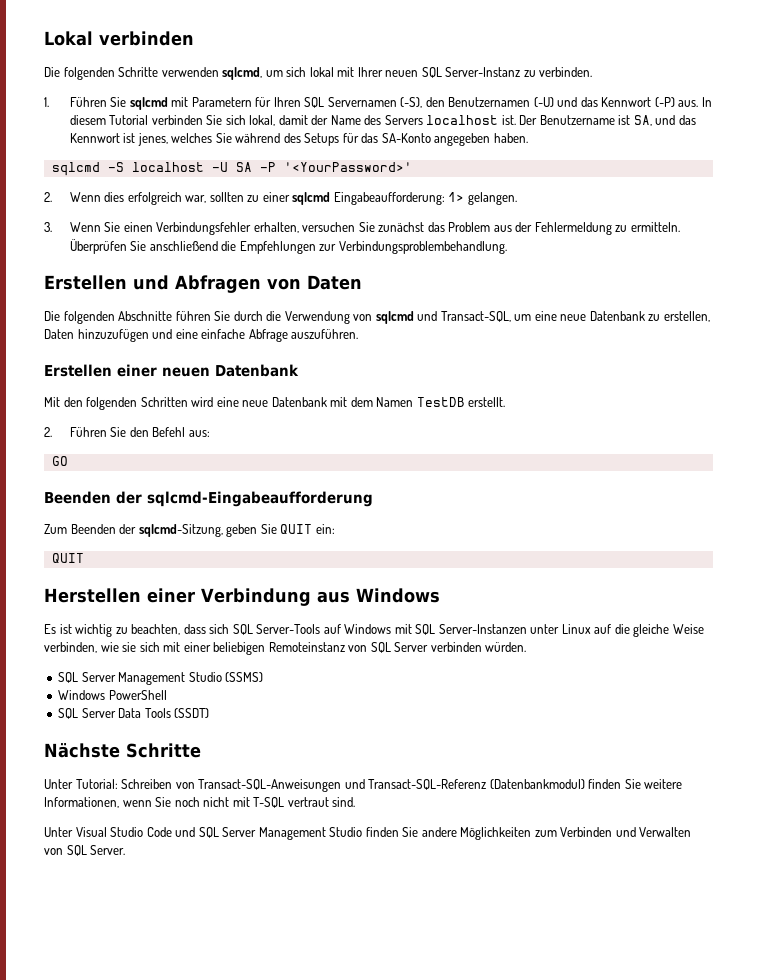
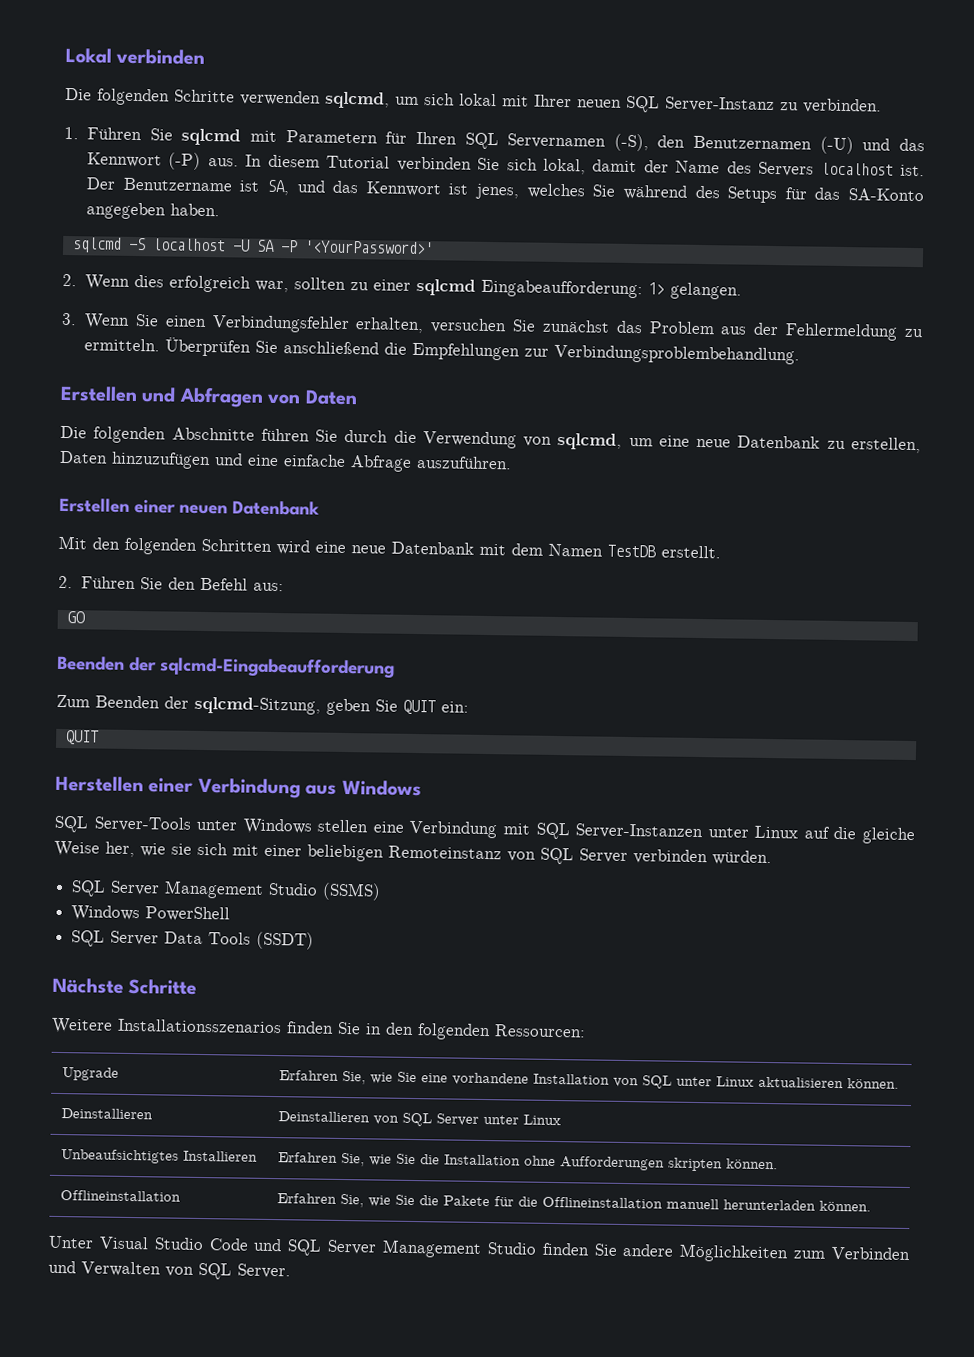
[375,311,511,324] sqlcmd und Transact-SQL, -> [557,432,623,450] sqlcmd,
[44,624,392,637] Es ist wichtig zu beachten, dass sich SQL Server-Tools auf Windows -> [54,815,498,839] SQL Server-Tools unter Windows stellen eine Verbindung
[44,642,97,653] verbinden, -> [105,841,135,858] her,
[44,779,683,792] [44,797,356,808] Unter Tutorial: Schreiben von Transact-SQL-Anweisungen und Transact-SQL-Referenz (Datenbankmodul) finden Sie weitere Informationen, wenn Sie noch nicht mit T-SQL vertraut sind. -> [51,1017,586,1041] [61,1067,119,1081] [278,1070,899,1089] [60,1108,153,1120] [277,1111,561,1127] [60,1149,258,1164] [277,1152,778,1172] [59,1190,181,1202] [276,1193,871,1212] Weitere Installationsszenarios finden Sie in den folgenden Ressourcen: // Upgrade | Erfahren Sie, wie Sie eine vorhandene Installation von SQL unter Linux aktualisieren können. // Deinstallieren | Deinstallieren von SQL Server unter Linux // Unbeaufsichtigtes Installieren | Erfahren Sie, wie Sie die Installation ohne Aufforderungen skripten können. // Offlineinstallation | Erfahren Sie, wie Sie die Pakete für die Offlineinstallation manuell herunterladen können.

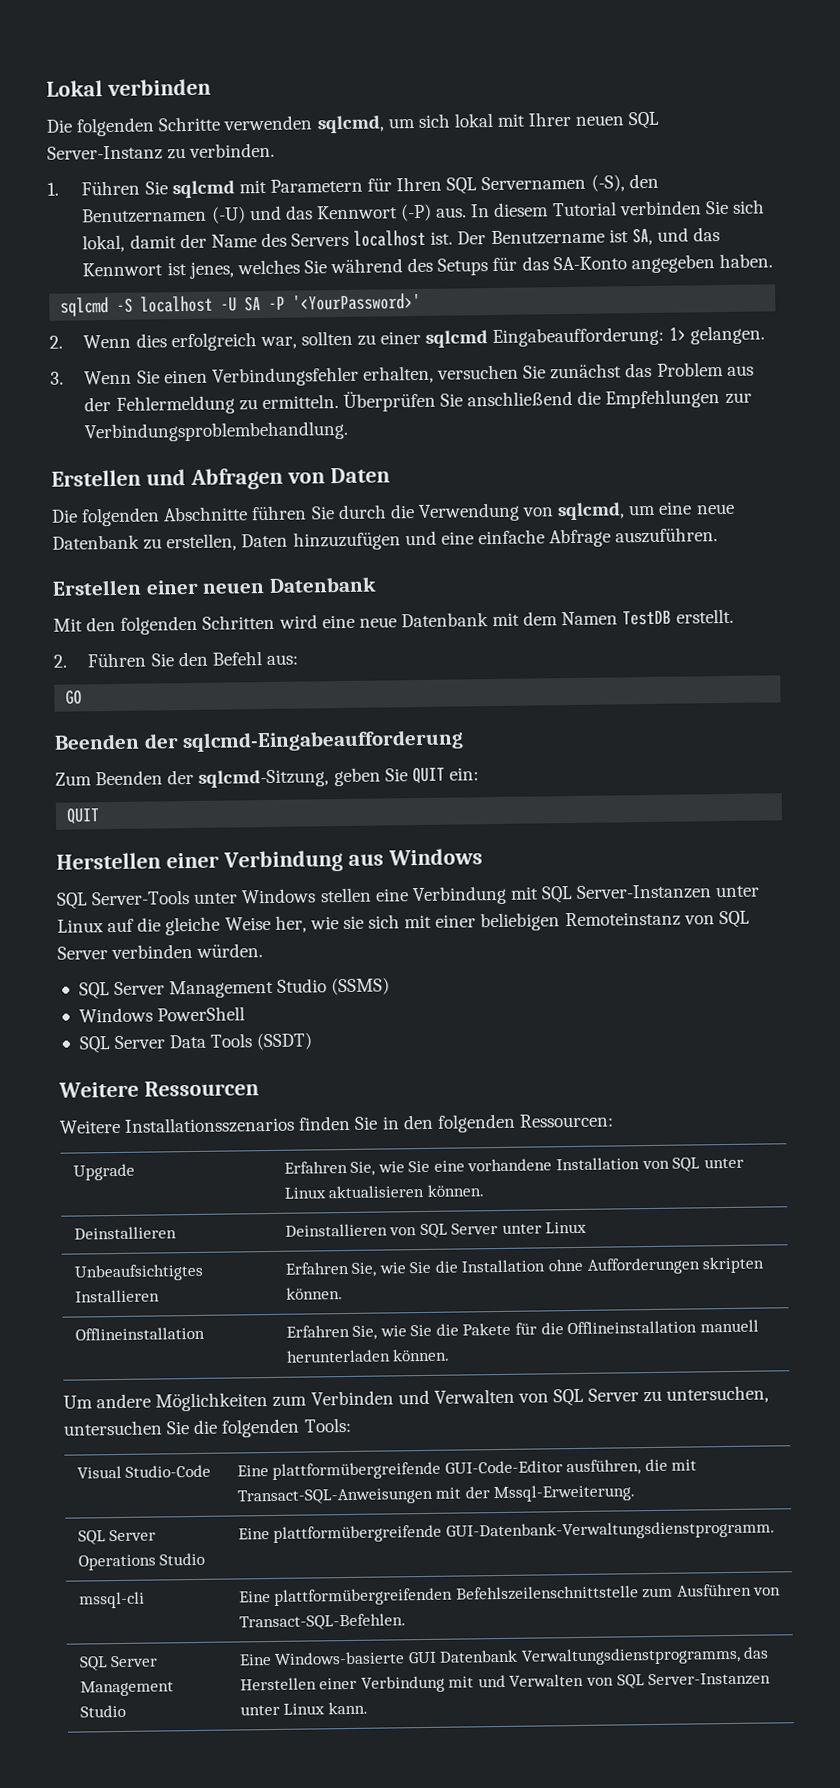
[52,977,198,995] Nächste Schritte -> [58,1080,259,1098] Weitere Ressourcen
[48,1235,618,1258] Unter Visual Studio Code und SQL Server Management Studio finden Sie -> [63,1395,93,1409] Um
[237,1263,291,1279] Server. -> [588,1385,770,1404] [63,1417,352,1438] [76,1464,212,1479] [236,1458,698,1480] [236,1484,636,1506] [77,1529,157,1545] [77,1552,206,1571] [237,1520,775,1543] [78,1591,145,1609] [238,1583,782,1606] [238,1613,406,1631] [78,1655,159,1671] [79,1680,174,1697] [79,1704,126,1718] [238,1646,770,1666] [239,1672,772,1693] [239,1701,368,1716] Server zu untersuchen, untersuchen Sie die folgenden Tools: // Visual Studio-Code | Eine plattformübergreifende GUI-Code-Editor ausführen, die mit Transact-SQL-Anweisungen mit der Mssql-Erweiterung. // SQL Server Operations Studio | Eine plattformübergreifende GUI-Datenbank-Verwaltungsdienstprogramm. // mssql-cli | Eine plattformübergreifenden Befehlszeilenschnittstelle zum Ausführen von Transact-SQL-Befehlen. // SQL Server Management Studio | Eine Windows-basierte GUI Datenbank Verwaltungsdienstprogramms, das Herstellen einer Verbindung mit und Verwalten von SQL Server-Instanzen unter Linux kann.

